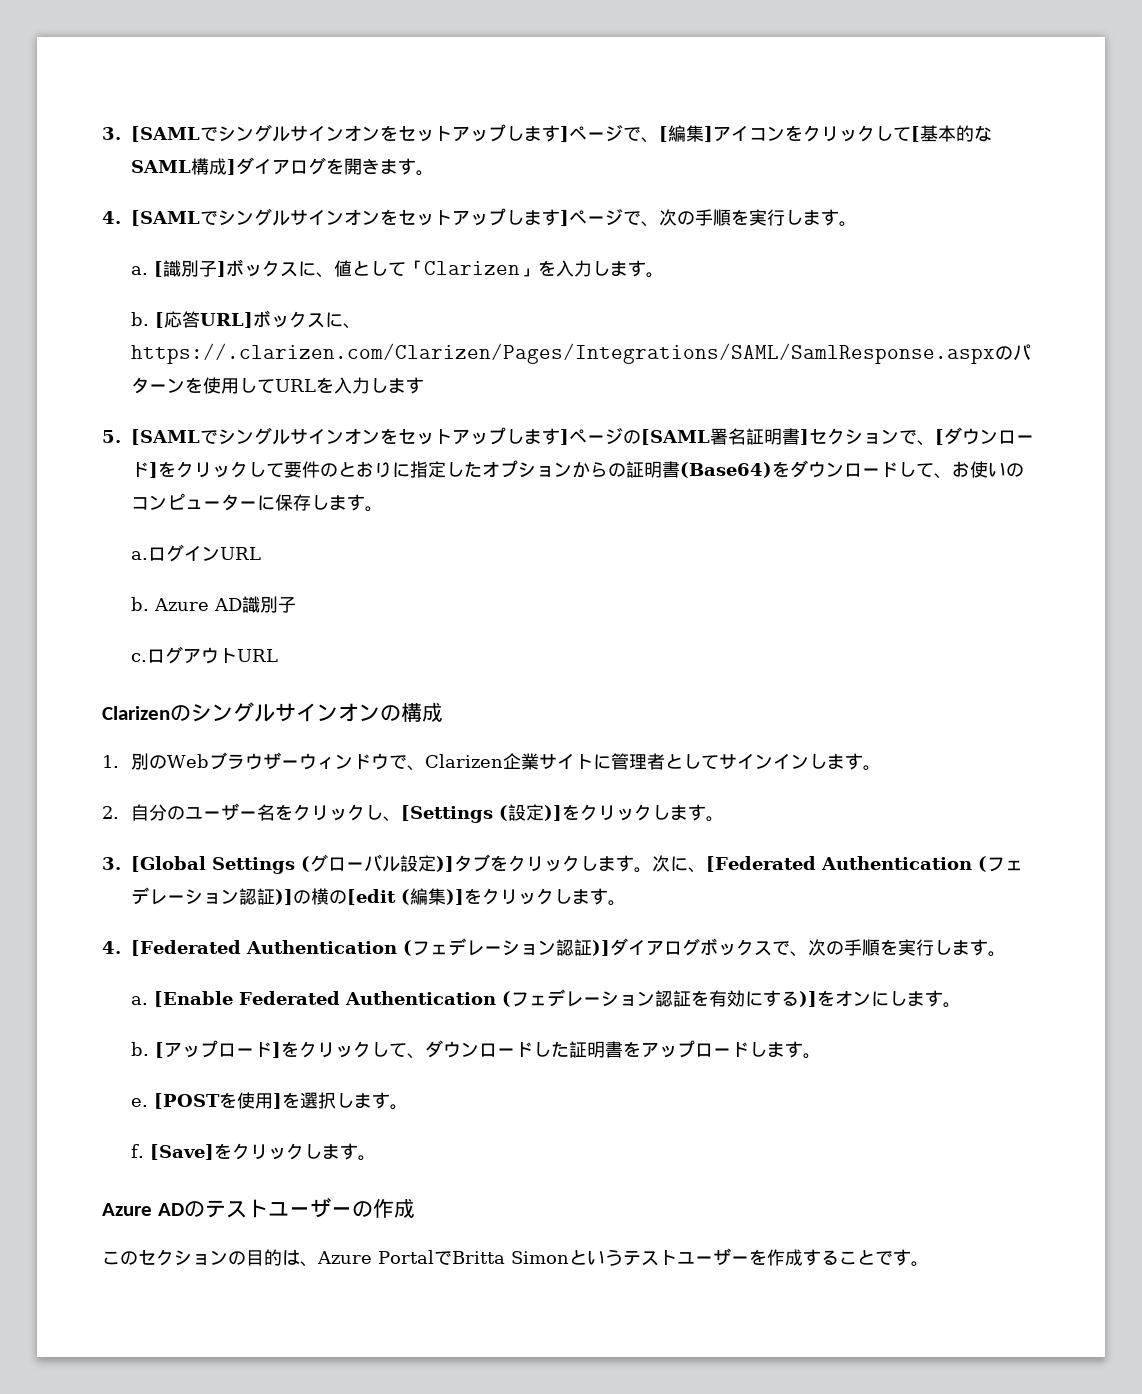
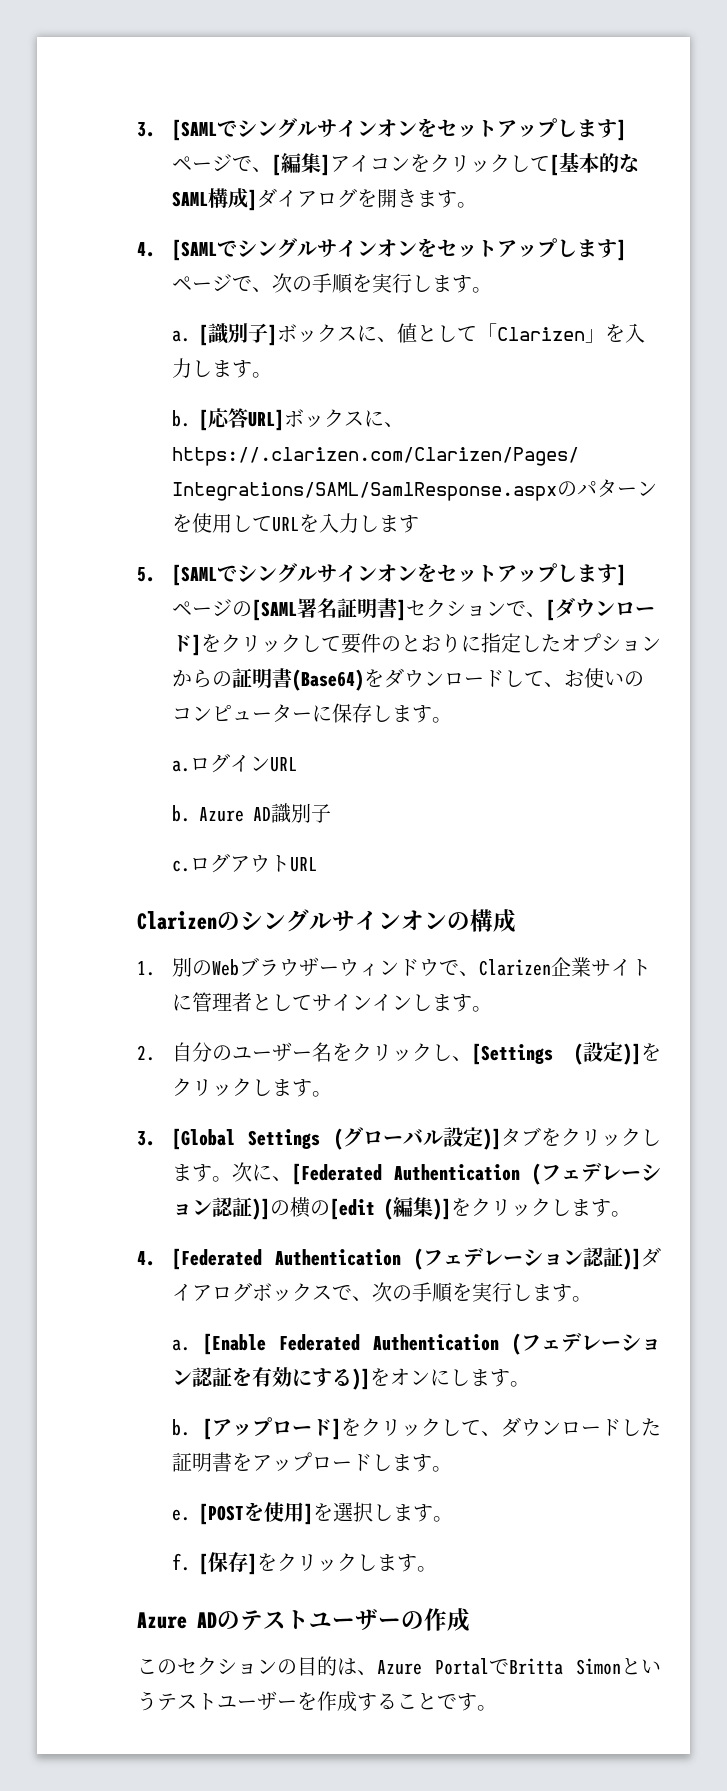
[150,1144,215,1160] [Save] -> [198,1552,257,1575] [保存]

